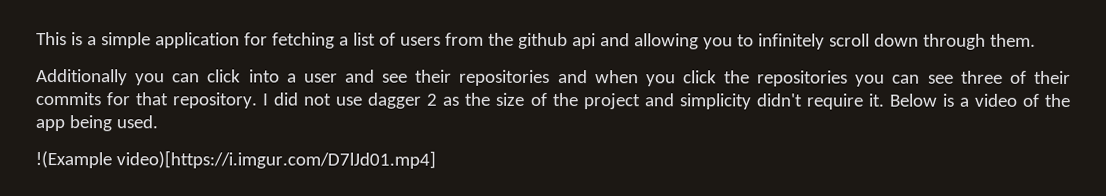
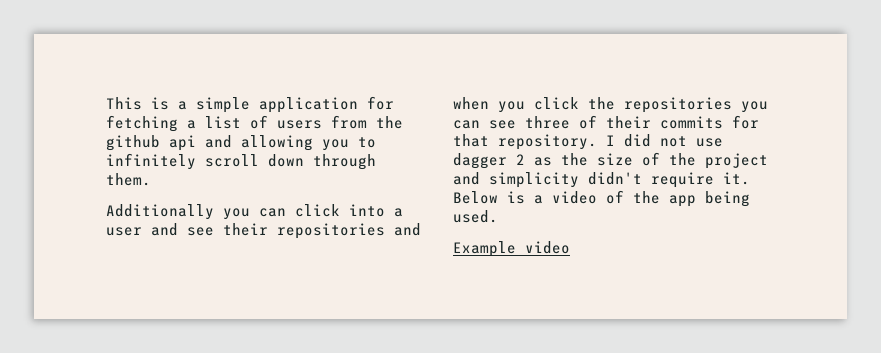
[35,150,436,169] !(Example video)[https://i.imgur.com/D7lJd01.mp4] -> [453,241,570,257] Example video

